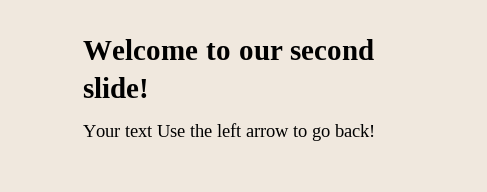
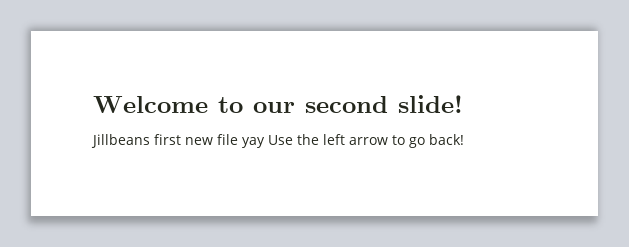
[83,125,153,137] Your text -> [91,134,265,148] Jillbeans first new file yay

